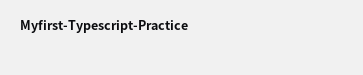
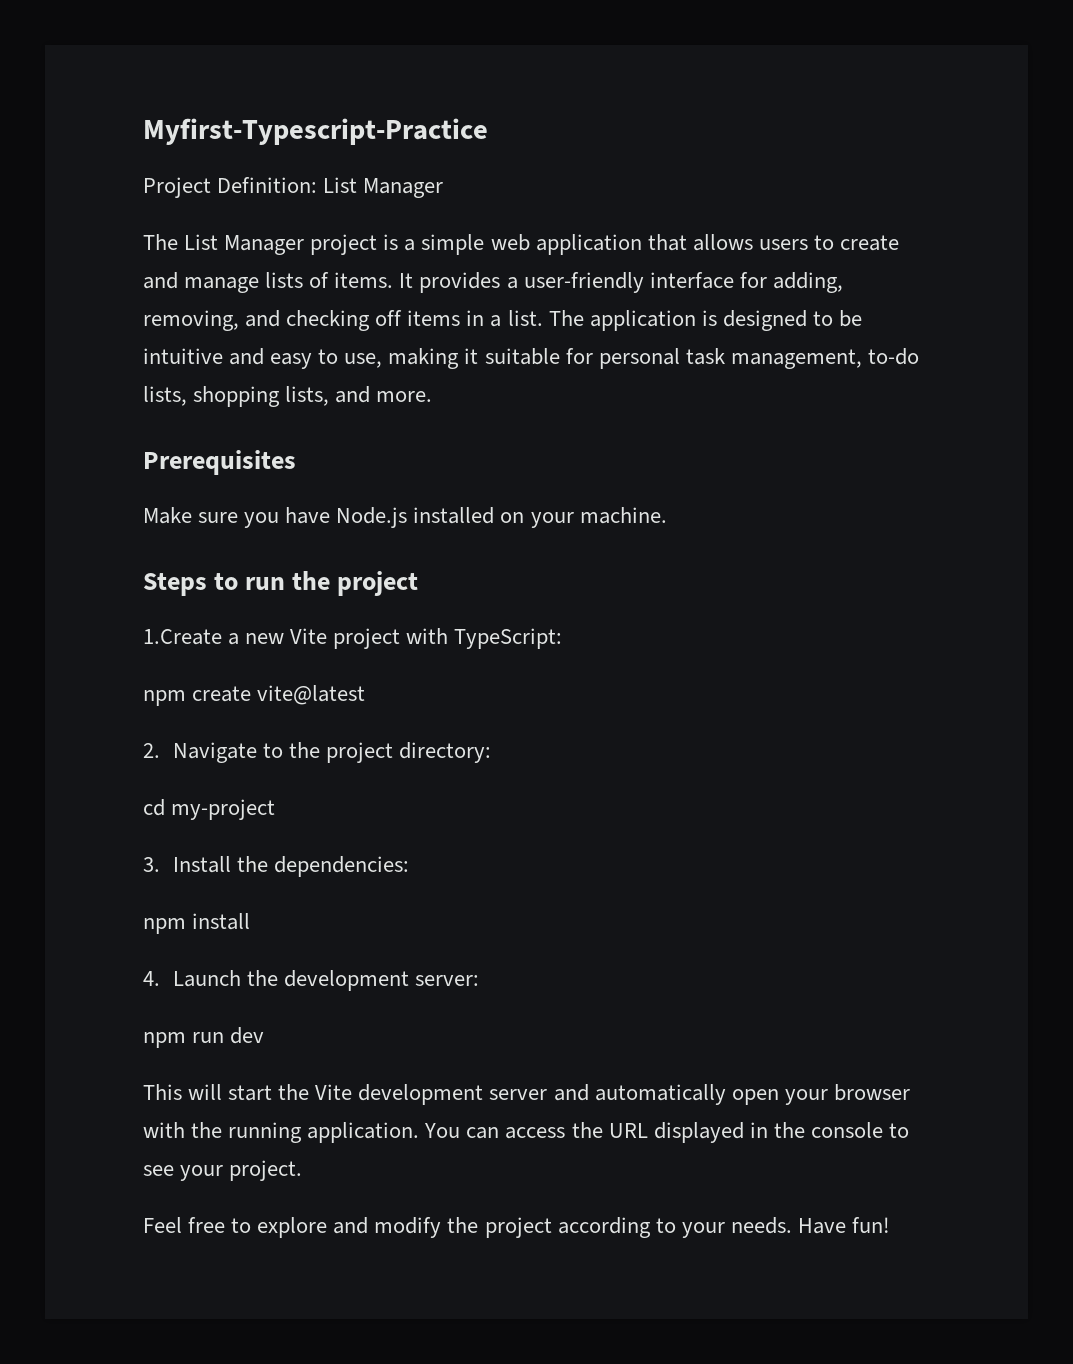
(188, 26) none -> [143,177,444,198] [143,234,899,255] [143,272,843,293] [143,310,862,331] [143,348,919,369] [143,386,433,407] [143,450,296,475] [143,507,667,528] [143,571,419,596] [143,628,563,649] [143,685,366,706] [143,742,492,763] [143,799,276,820] [143,856,410,877] [143,913,251,934] [143,970,480,991] [143,1027,265,1048] [143,1084,910,1105] [143,1122,909,1143] [143,1160,303,1181] [143,1217,890,1238] // Project Definition: List Manager // The List Manager project is a simple web application that allows users to create and manage lists of items. It provides a user-friendly interface for adding, removing, and checking off items in a list. The application is designed to be intuitive and easy to use, making it suitable for personal task management, to-do lists, shopping lists, and more. // Prerequisites // Make sure you have Node.js installed on your machine. // Steps to run the project // 1.Create a new Vite project with TypeScript: // npm create vite@latest // 2. Navigate to the project directory: // cd my-project // 3. Install the dependencies: // npm install // 4. Launch the development server: // npm run dev // This will start the Vite development server and automatically open your browser with the running application. You can access the URL displayed in the console to see your project. // Feel free to explore and modify the project according to your needs. Have fun!

